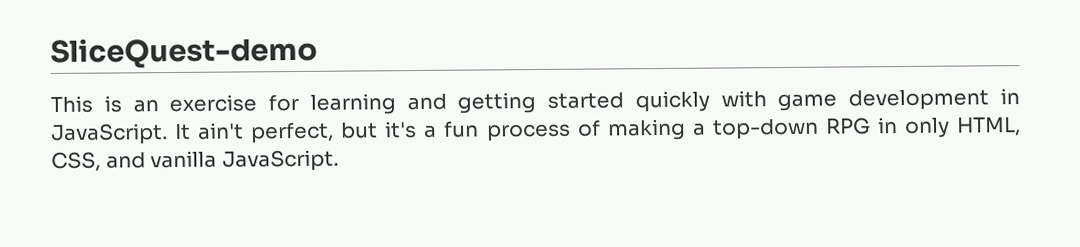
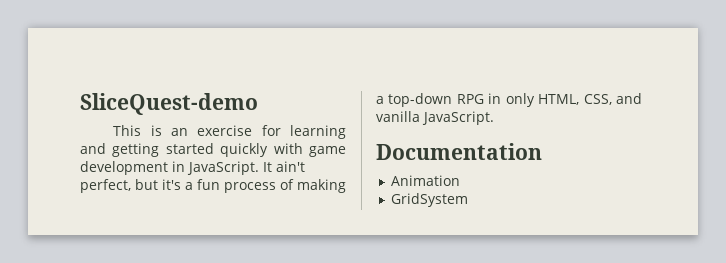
(339, 160) none -> [376,143,542,160] [390,175,460,186] [390,193,468,207] // Documentation // Animation // GridSystem

